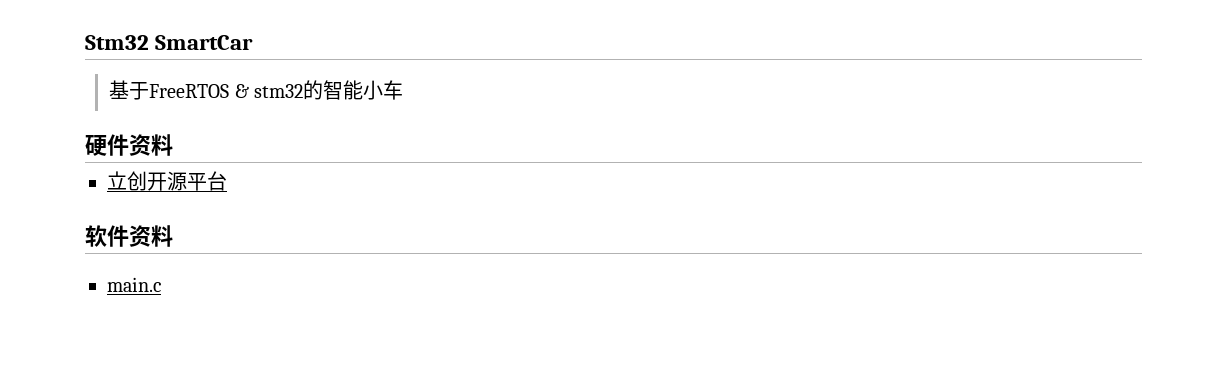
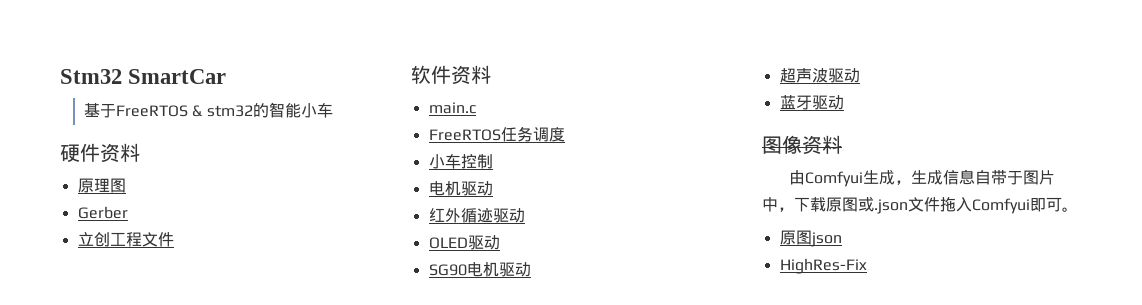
(173, 145) none -> [77,178,126,193] [77,206,128,219] // 原理图 // Gerber
[147,171,227,191] 开源平台 -> [109,232,174,247] 工程文件
(161, 284) none -> [428,126,565,142] [428,154,493,169] [428,181,493,196] [428,207,525,223] [428,235,500,250] [428,262,531,277] [779,68,860,83] [779,95,844,110] [762,135,842,155] [788,169,1055,187] [762,197,1078,214] [779,230,842,247] [779,258,867,274] // FreeRTOS任务调度 // 小车控制 // 电机驱动 // 红外循迹驱动 // OLED驱动 // SG90电机驱动 // 超声波驱动 // 蓝牙驱动 // 图像资料 // 由Comfyui生成，生成信息自带于图片中，下载原图或.json文件拖入Comfyui即可。 // 原图json // HighRes-Fix

